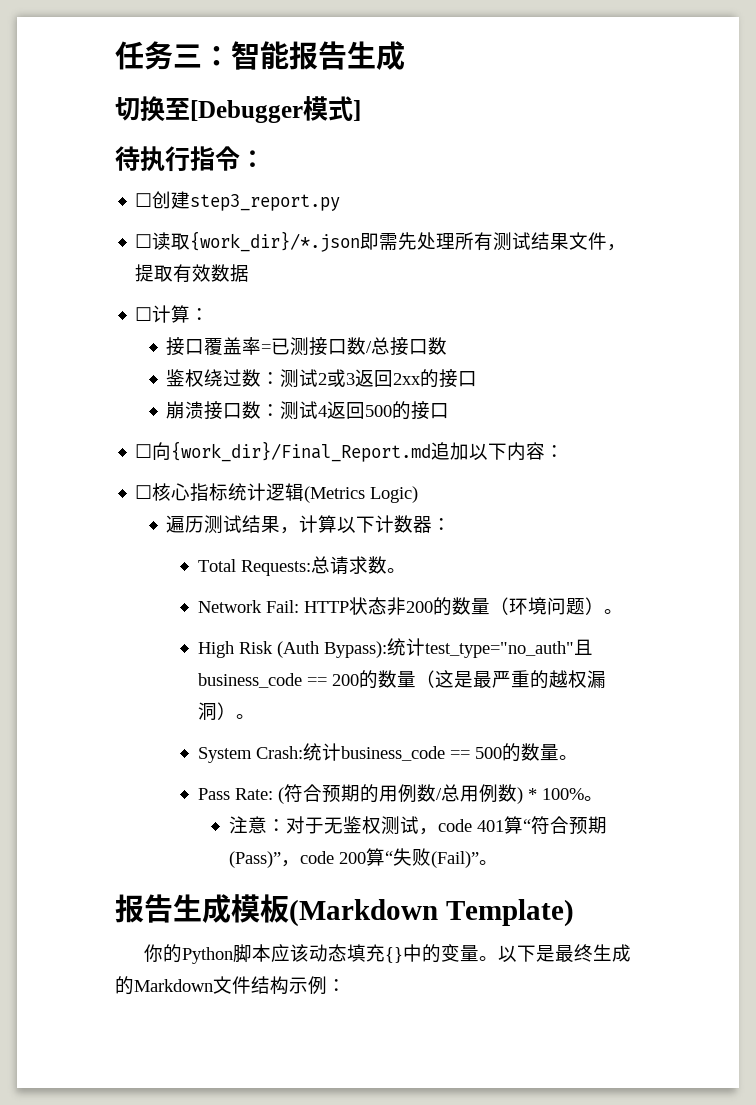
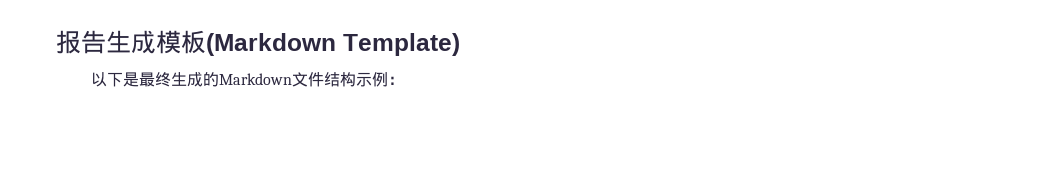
[115,41,405,70] [115,96,361,123] [115,146,265,172] [135,191,341,211] [135,231,627,252] [135,264,250,283] [135,305,210,323] [166,337,448,356] [166,369,478,388] [166,401,450,420] [135,441,565,462] [135,483,419,503] [166,515,452,534] [197,556,406,576] [197,597,623,616] [197,638,593,658] [197,670,606,689] [197,702,255,720] [197,743,578,763] [197,784,603,804] [228,816,607,835] [228,848,498,868] 任务三：智能报告生成 // 切换至[Debugger模式] // 待执行指令： // ☐创建step3_report.py // ☐读取{work_dir}/*.json即需先处理所有测试结果文件，提取有效数据 // ☐计算： // 接口覆盖率=已测接口数/总接口数 // 鉴权绕过数：测试2或3返回2xx的接口 // 崩溃接口数：测试4返回500的接口 // ☐向{work_dir}/Final_Report.md追加以下内容： // ☐核心指标统计逻辑(Metrics Logic) // 遍历测试结果，计算以下计数器： // Total Requests:总请求数。 // Network Fail: HTTP状态非200的数量（环境问题）。 // High Risk (Auth Bypass):统计test_type="no_auth"且business_code == 200的数量（这是最严重的越权漏洞）。 // System Crash:统计business_code == 500的数量。 // Pass Rate: (符合预期的用例数/总用例数) * 100%。 // 注意：对于无鉴权测试，code 401算“符合预期(Pass)”，code 200算“失败(Fail)”。 // -> (56, 42) none
[143,944,498,964] 你的Python脚本应该动态填充{}中的变量。 -> (460, 44) none

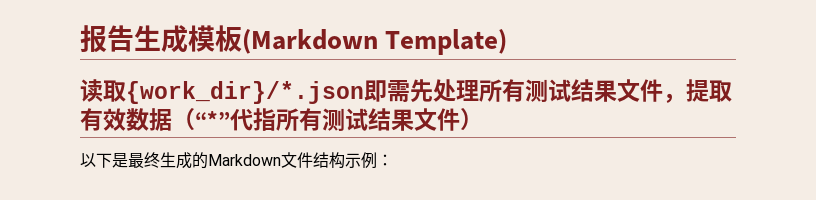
(460, 44) none -> [80,79,732,104] [80,108,483,131] // 读取{work_dir}/*.json即需先处理所有测试结果文件，提取有效数据（“*”代指所有测试结果文件）

